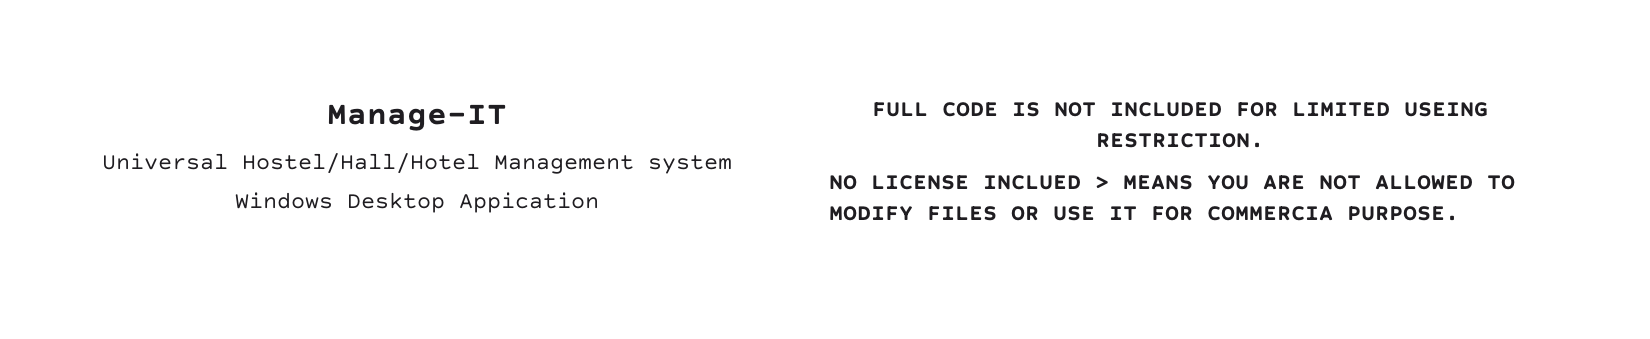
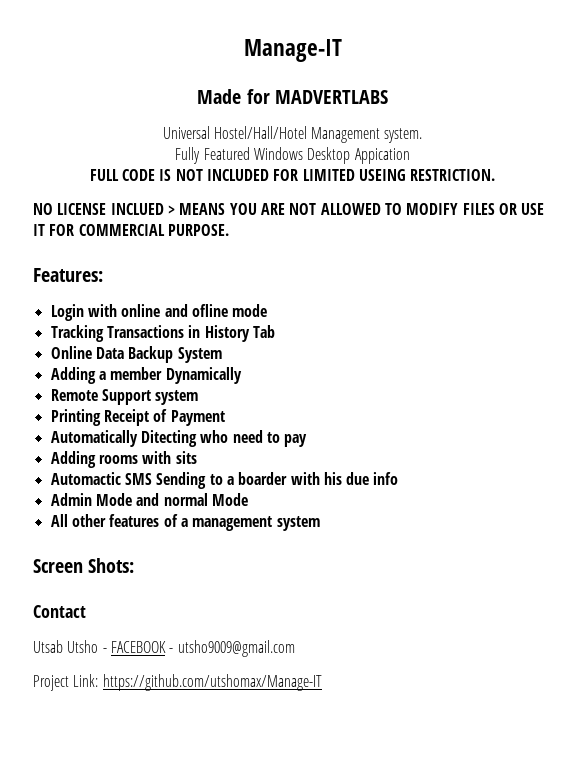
(507, 117) none -> [197,89,388,104] // Made for MADVERTLABS
[647,155,732,174] system // -> [384,128,423,143] [175,147,250,164] system. // Fully Featured
[1207,206,1333,221] COMMERCIA -> [78,224,165,236] COMMERCIAL
(1459, 213) none -> [33,268,103,282] [50,304,268,321] [50,325,275,342] [50,346,222,363] [50,367,242,384] [50,389,199,405] [50,409,225,426] [50,430,308,447] [50,451,197,468] [50,472,399,489] [50,493,248,506] [50,514,320,531] [33,558,135,573] [33,605,86,618] [33,640,295,657] [33,674,322,691] // Features: // Login with online and ofline mode // Tracking Transactions in History Tab // Online Data Backup System // Adding a member Dynamically // Remote Support system // Printing Receipt of Payment // Automatically Ditecting who need to pay // Adding rooms with sits // Automactic SMS Sending to a boarder with his due info // Admin Mode and normal Mode // All other features of a management system // Screen Shots: // Contact // Utsab Utsho - FACEBOOK - utsho9009@gmail.com // Project Link: https://github.com/utshomax/Manage-IT

